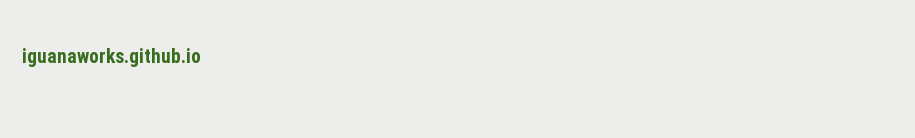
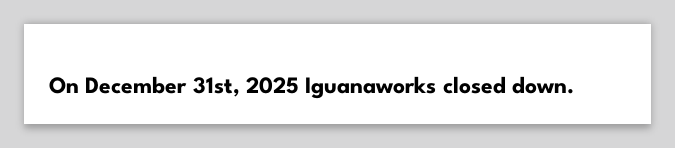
[22,48,201,67] iguanaworks.github.io -> [49,76,575,99] On December 31st, 2025 Iguanaworks closed down.

